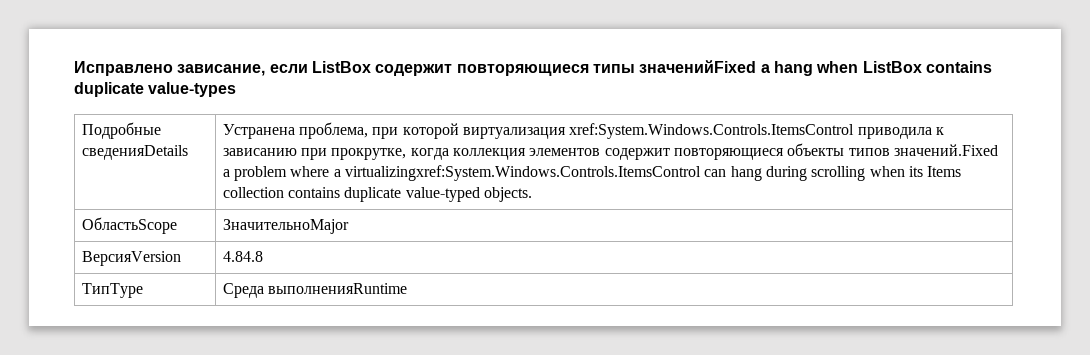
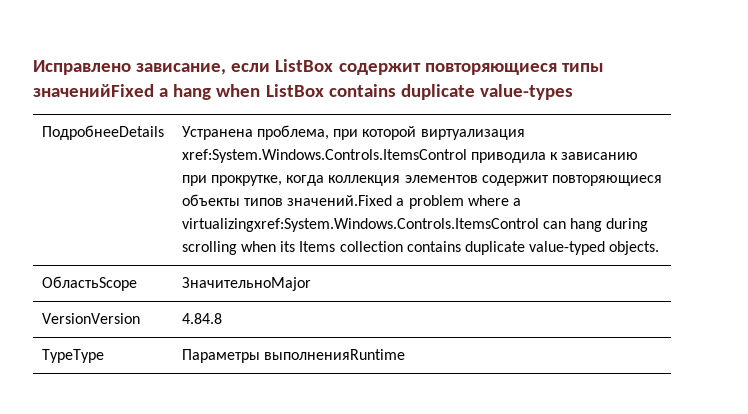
[81,122,161,139] [81,145,188,160] Подробные сведенияDetails -> [41,125,164,140] ПодробнееDetails
[81,251,181,266] ВерсияVersion -> [41,313,140,324] VersionVersion
[81,283,143,298] [222,283,264,298] ТипType | Среда -> [41,349,104,363] [181,349,260,363] TypeType | Параметры

